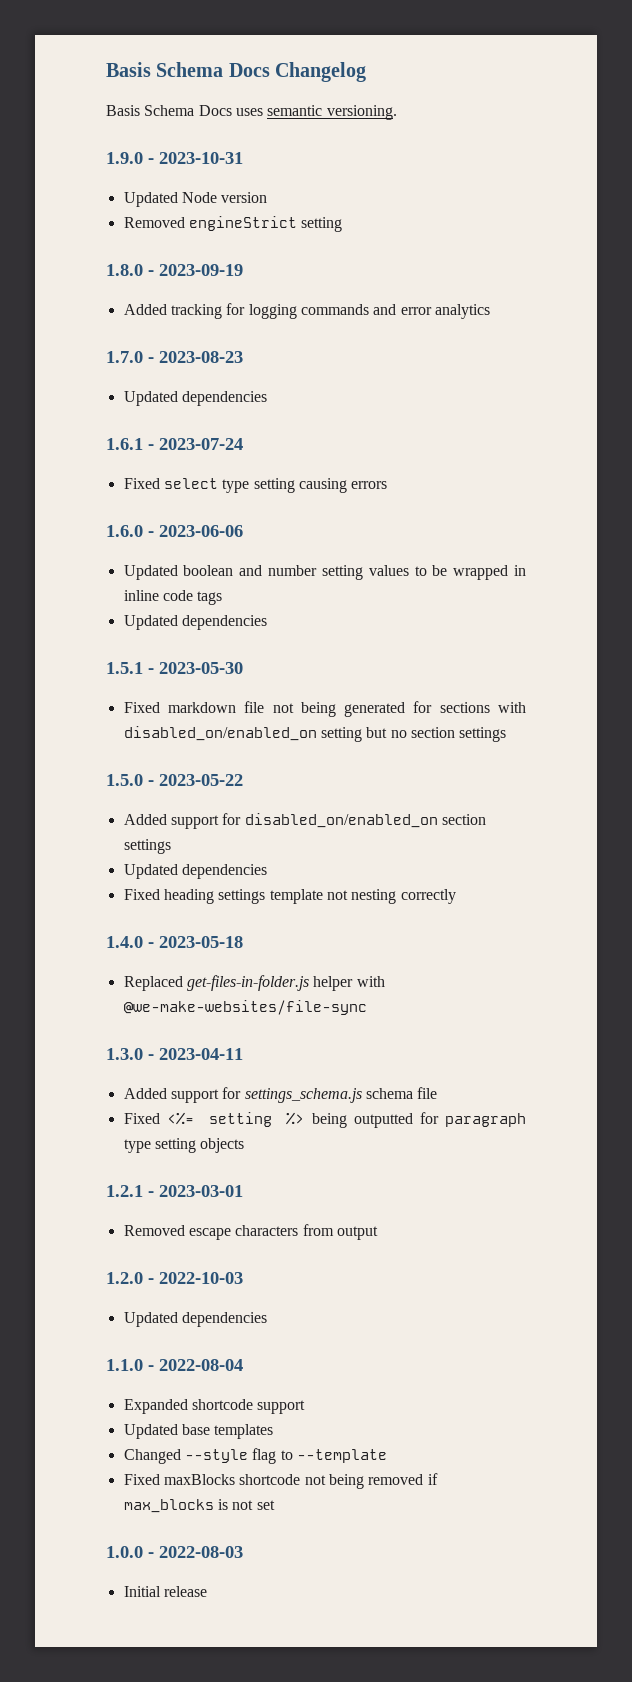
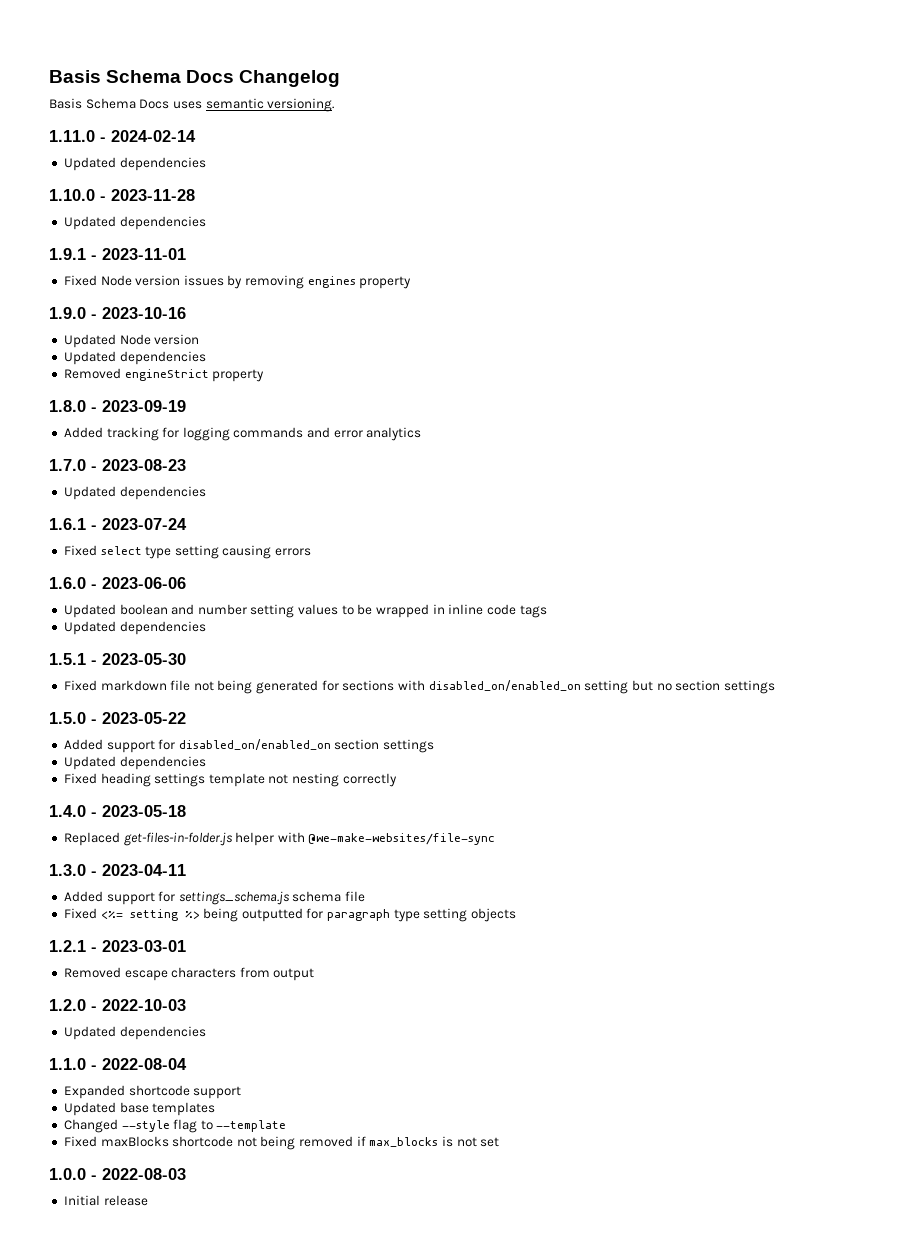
(397, 112) none -> [49,130,196,142] [63,157,206,171] [49,189,195,201] [63,216,206,230] [49,248,186,260] [63,275,412,289] // 1.11.0 - 2024-02-14 // Updated dependencies // 1.10.0 - 2023-11-28 // Updated dependencies // 1.9.1 - 2023-11-01 // Fixed Node version issues by removing engines property
[159,152,243,164] 2023-10-31 -> [102,307,186,319] 2023-10-16
(268, 197) none -> [63,351,206,365] // Updated dependencies
[301,217,343,232] setting -> [212,369,265,382] property

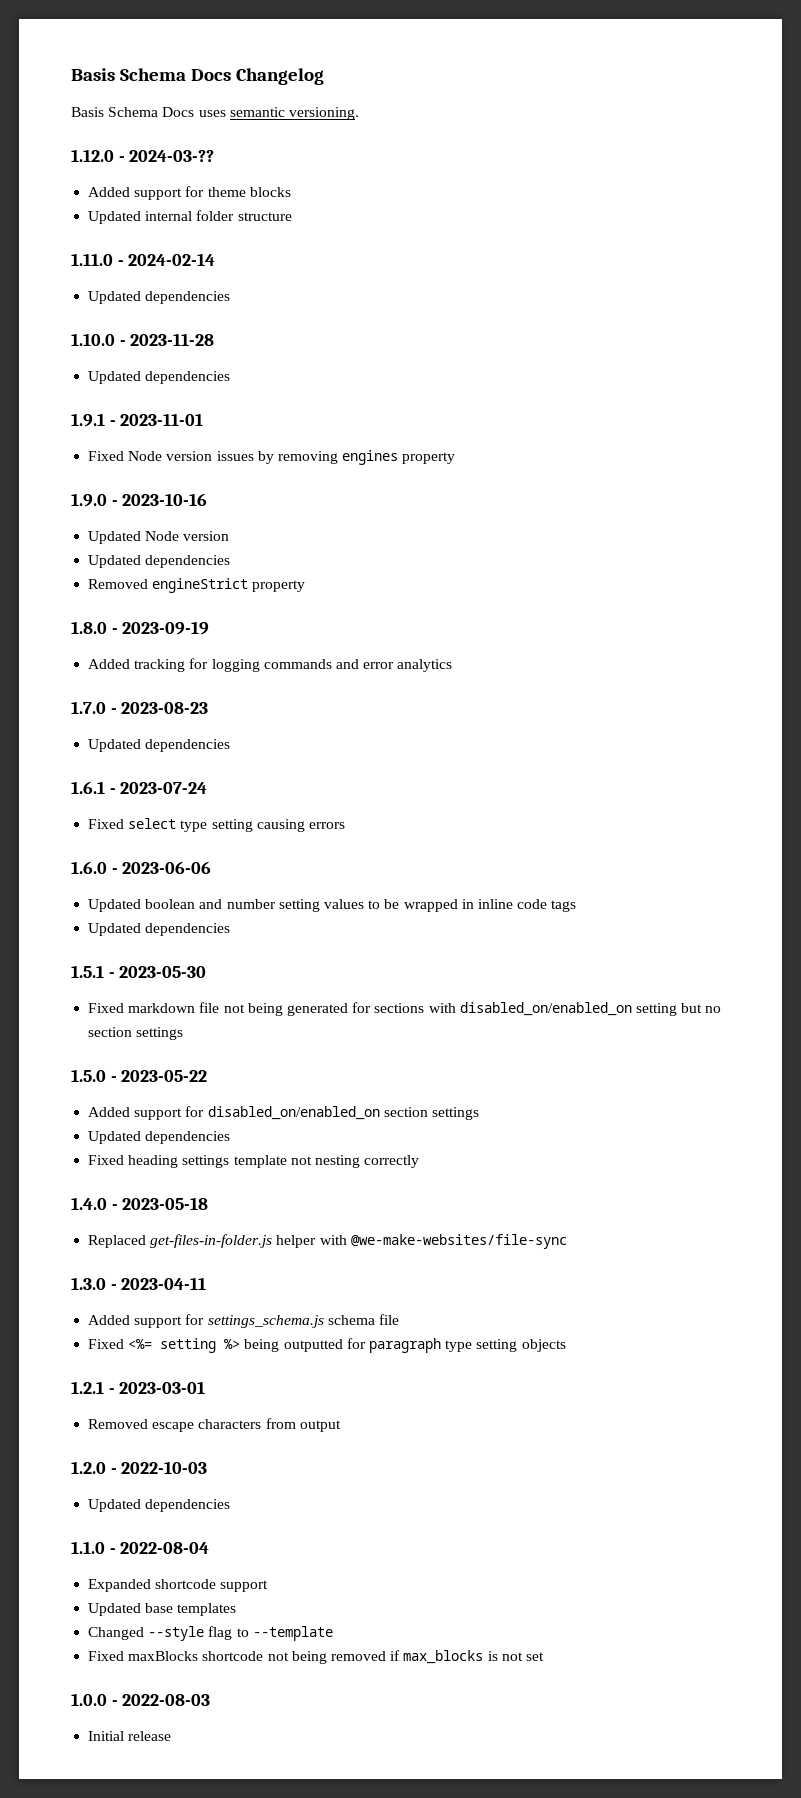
(335, 105) none -> [71,149,215,162] [88,186,291,200] [88,210,292,224] // 1.12.0 - 2024-03-?? // Added support for theme blocks // Updated internal folder structure

